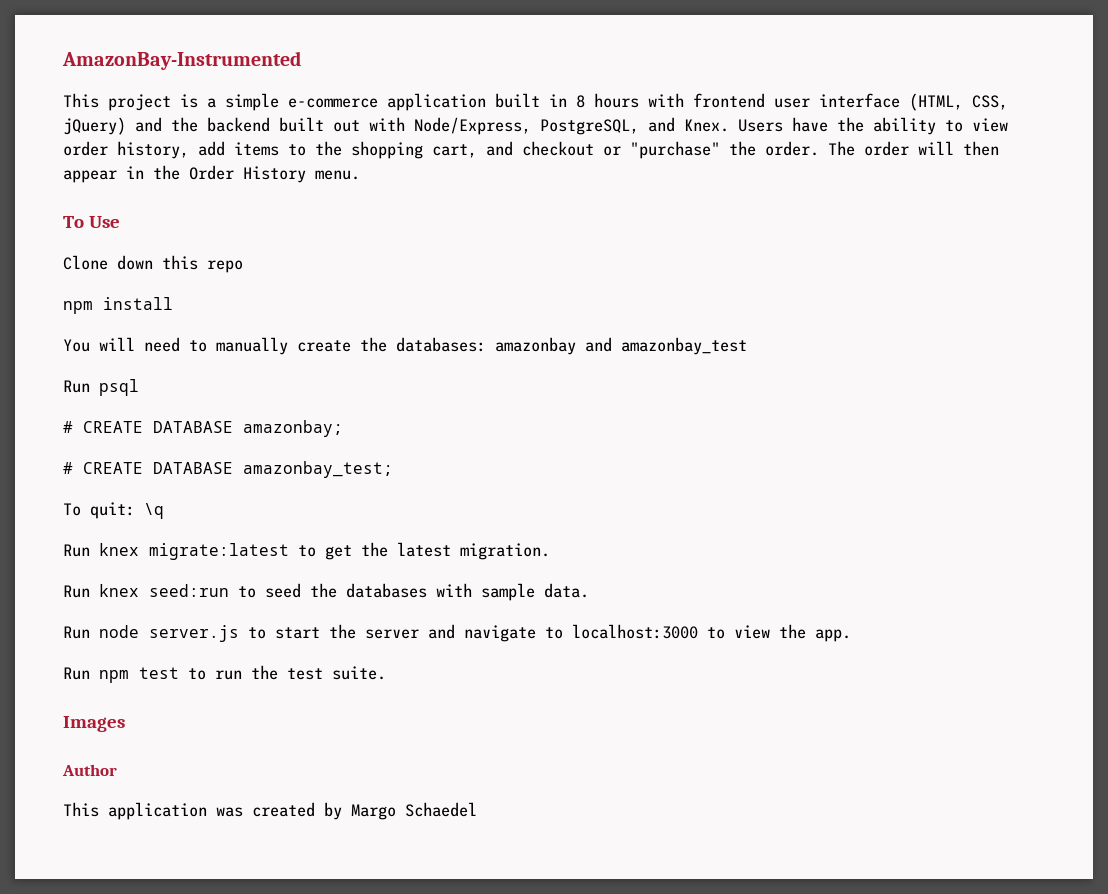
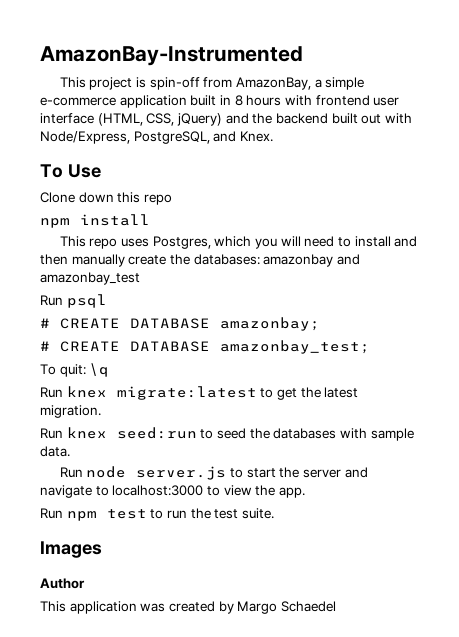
(198, 101) none -> [149,77,312,90] spin-off from AmazonBay,
[738,117,1008,135] [63,141,999,159] [63,165,360,183] Users have the ability to view order history, add items to the shopping cart, and checkout or "purchase" the order. The order will then appear in the Order History menu. -> (273, 136) none
[63,337,207,352] You will need to -> [59,236,418,249] [40,254,68,265] This repo uses Postgres, which you will need to install and then

